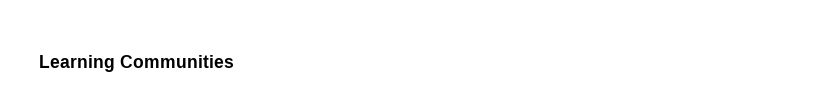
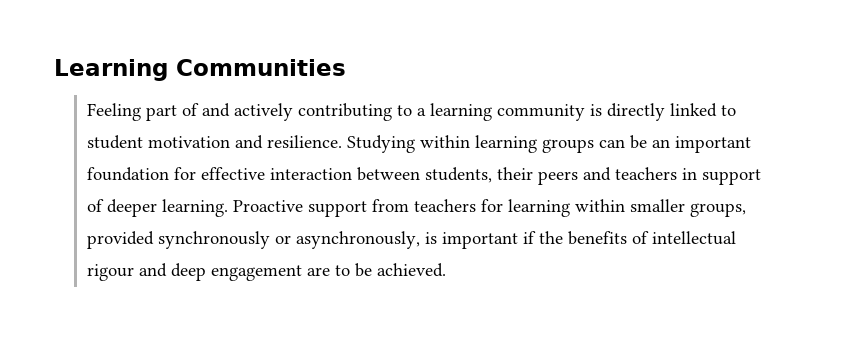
(234, 61) none -> [87,103,737,121] [87,135,752,153] [87,167,762,185] [87,199,747,217] [87,231,737,249] [87,263,447,281] // Feeling part of and actively contributing to a learning community is directly linked to student motivation and resilience. Studying within learning groups can be an important foundation for effective interaction between students, their peers and teachers in support of deeper learning. Proactive support from teachers for learning within smaller groups, provided synchronously or asynchronously, is important if the benefits of intellectual rigour and deep engagement are to be achieved.

